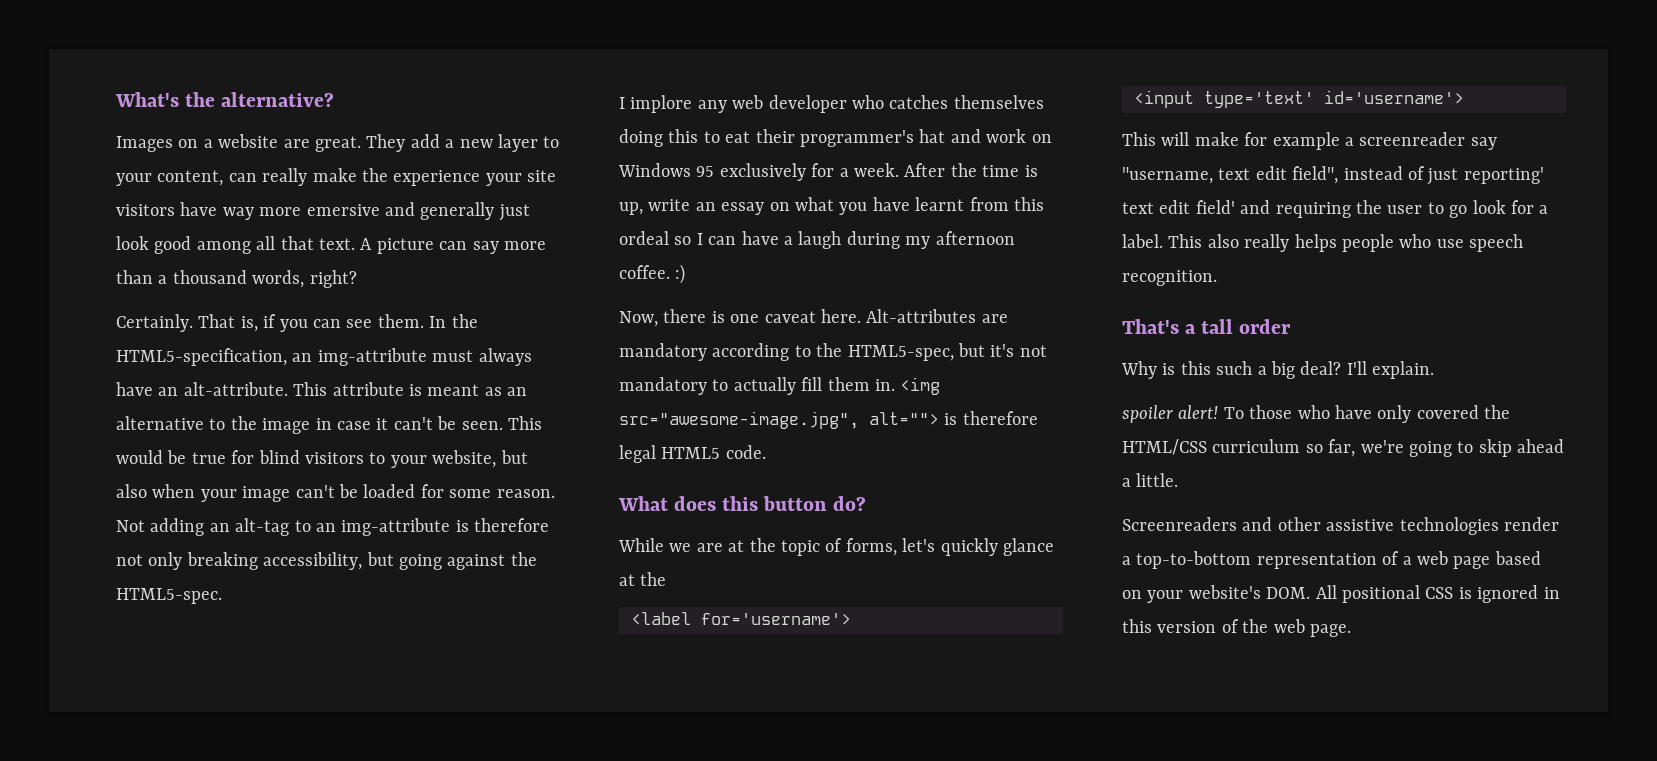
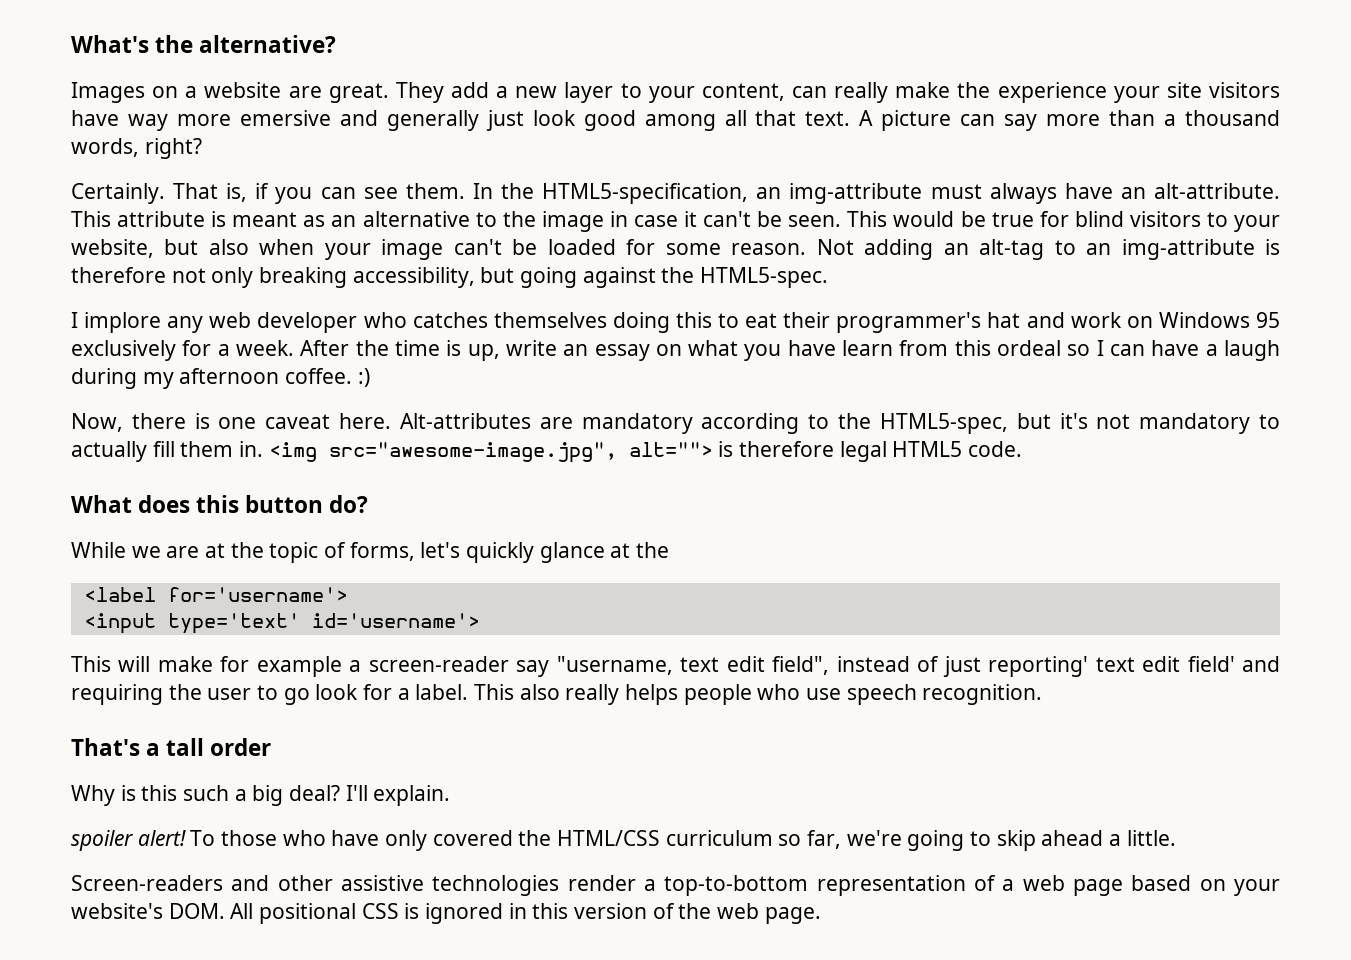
[915,197,965,211] learnt -> [842,340,894,356] learn
[1359,132,1466,146] screenreader -> [368,656,509,672] screen-reader
[1122,517,1237,531] Screenreaders -> [71,875,223,891] Screen-readers

